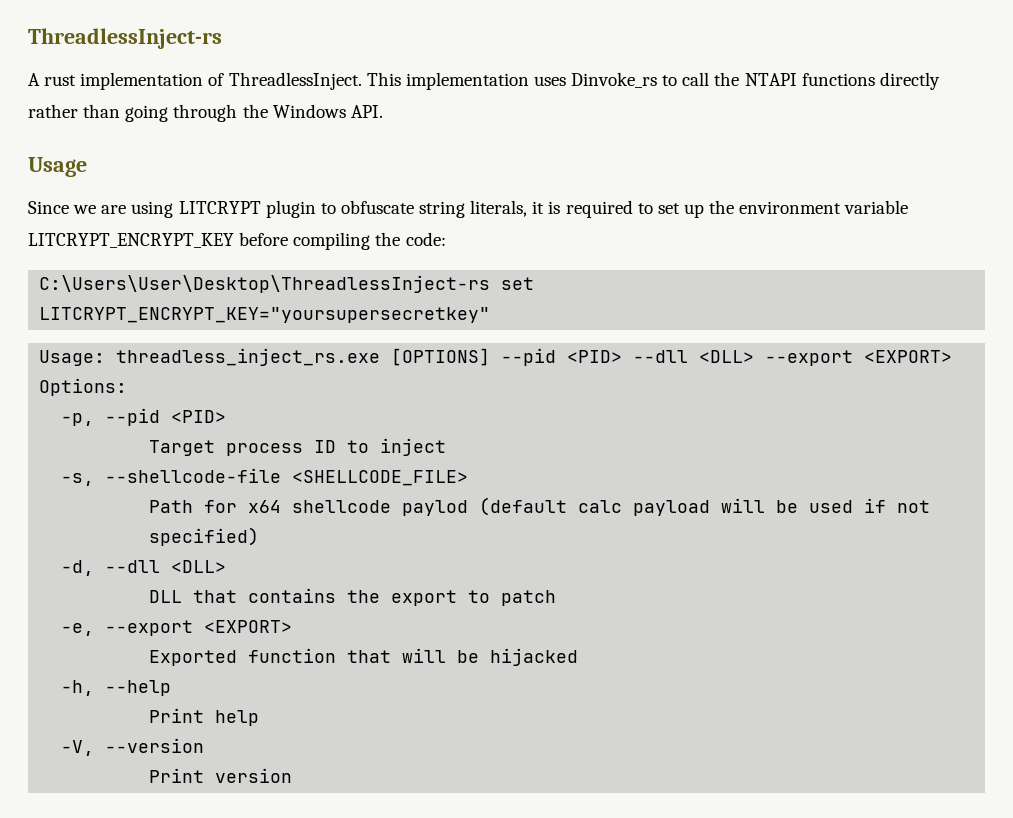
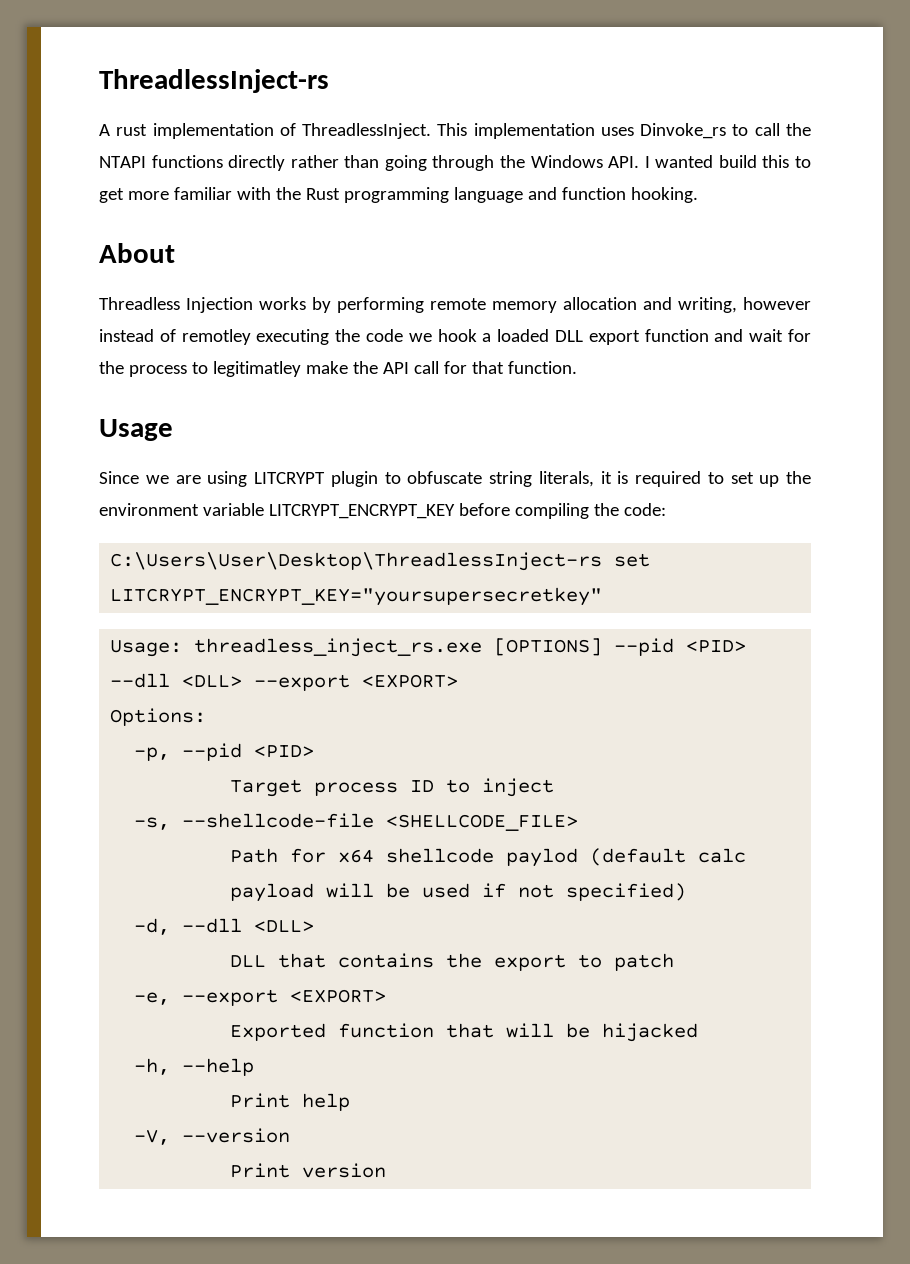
(383, 111) none -> [644,155,811,168] [99,187,698,203] [99,243,175,263] [99,297,811,313] [99,329,811,345] [99,361,577,377] I wanted build this to get more familiar with the Rust programming language and function hooking. // About // Threadless Injection works by performing remote memory allocation and writing, however instead of remotley executing the code we hook a loaded DLL export function and wait for the process to legitimatley make the API call for that function.

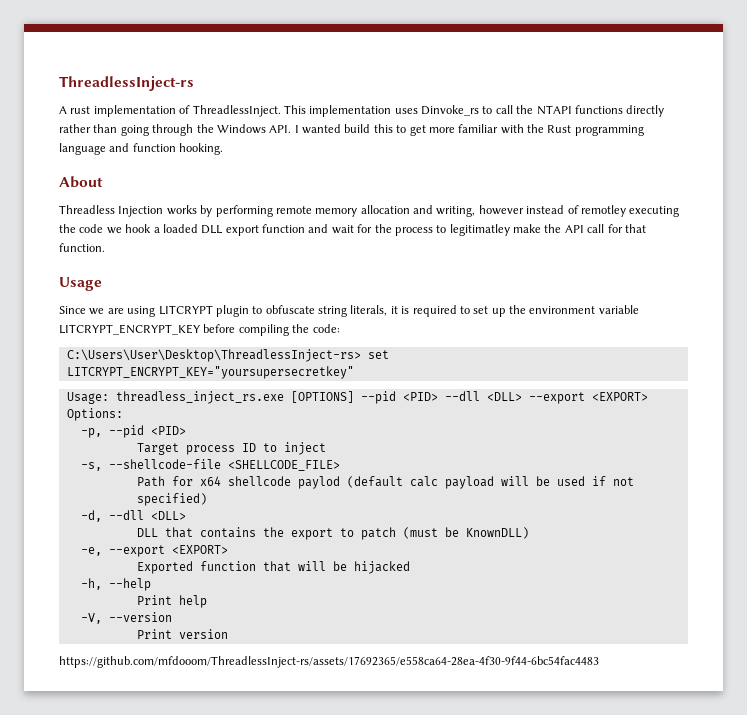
[110,552,603,571] C:\Users\User\Desktop\ThreadlessInject-rs -> [66,349,361,362] C:\Users\User\Desktop\ThreadlessInject-rs>
(675, 962) none -> [402,527,529,539] (must be KnownDLL)
(387, 1170) none -> [59,656,599,668] // https://github.com/mfdooom/ThreadlessInject-rs/assets/17692365/e558ca64-28ea-4f30-9f44-6bc54fac4483

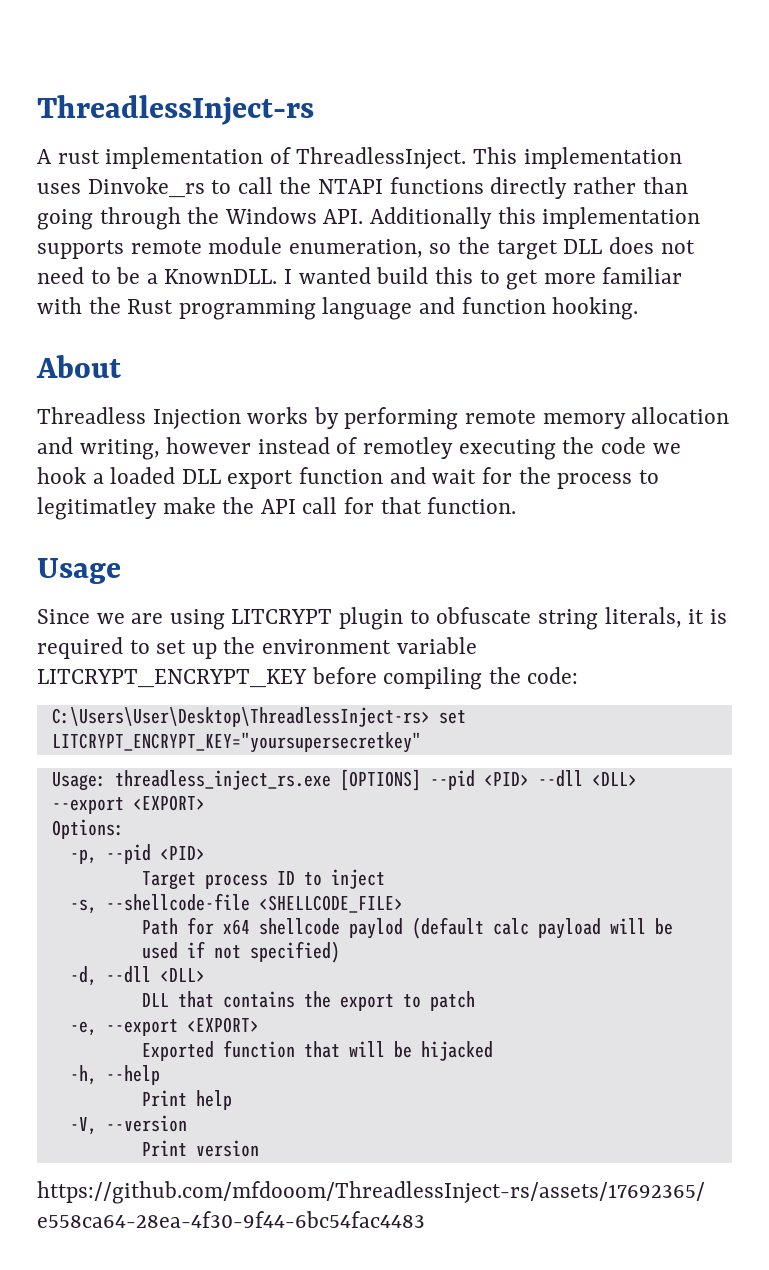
(292, 129) none -> [370,207,701,229] [37,237,695,260] [37,267,278,284] Additionally this implementation supports remote module enumeration, so the target DLL does not need to be a KnownDLL.
[402,527,529,539] (must be KnownDLL) -> (475, 1001) none

